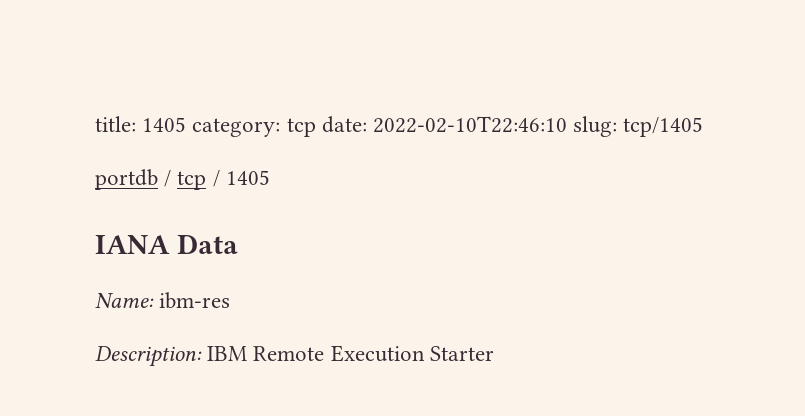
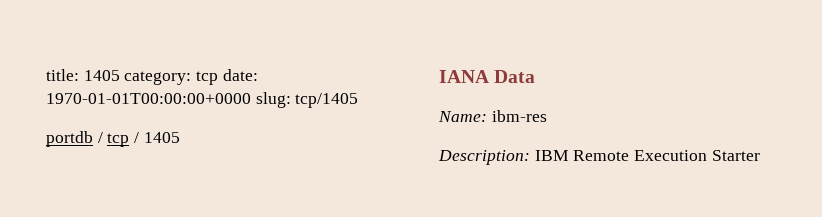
[373,116,568,133] 2022-02-10T22:46:10 -> [46,93,251,104] 1970-01-01T00:00:00+0000

